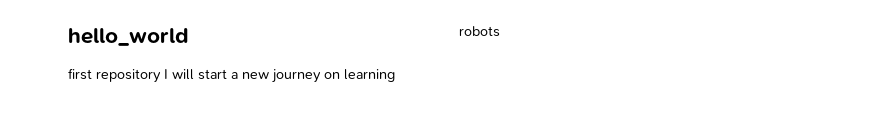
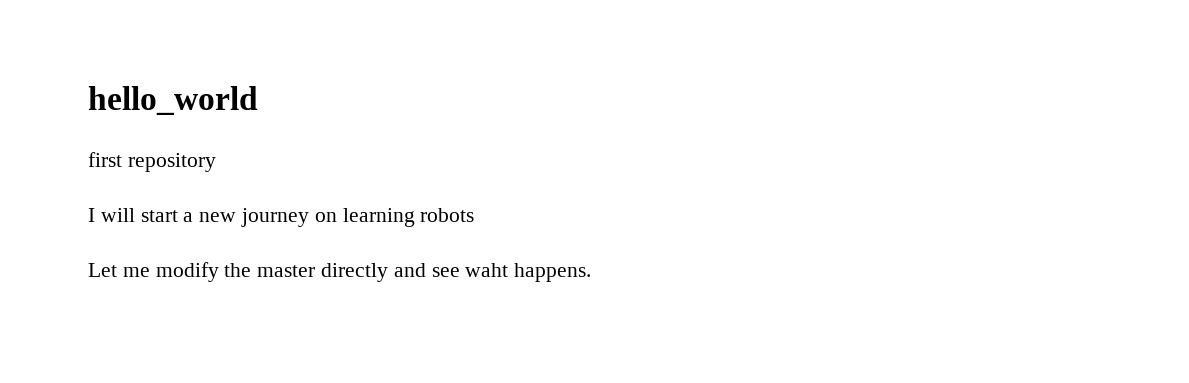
(161, 76) none -> (216, 162) //
(500, 31) none -> [88,262,592,282] // Let me modify the master directly and see waht happens.

